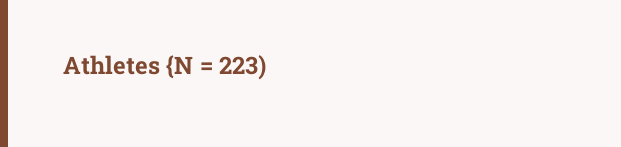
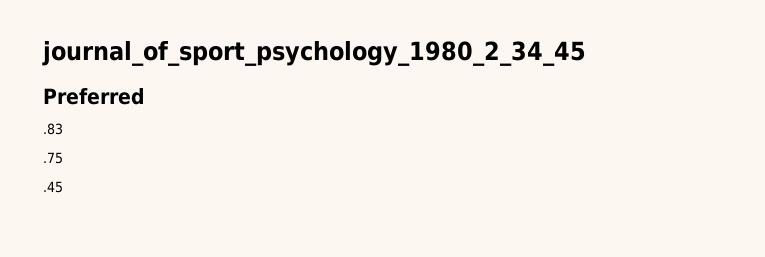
[63,55,267,80] Athletes {N = 223) -> [42,41,586,66] [43,88,145,105] [43,123,63,135] [43,152,63,164] [43,181,63,193] journal_of_sport_psychology_1980_2_34_45 // Preferred // .83 // .75 // .45

